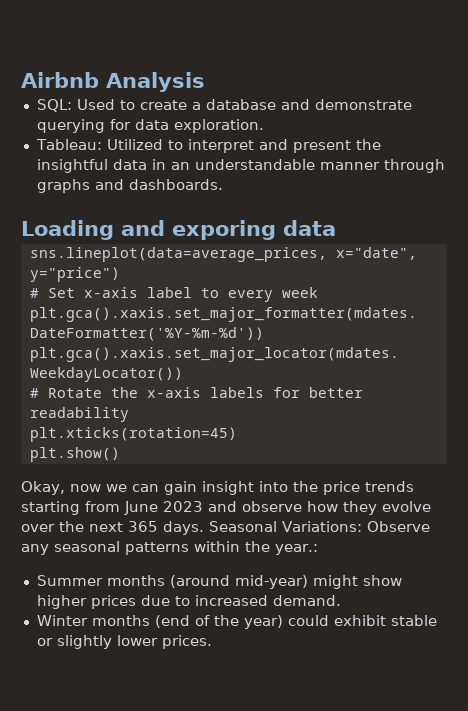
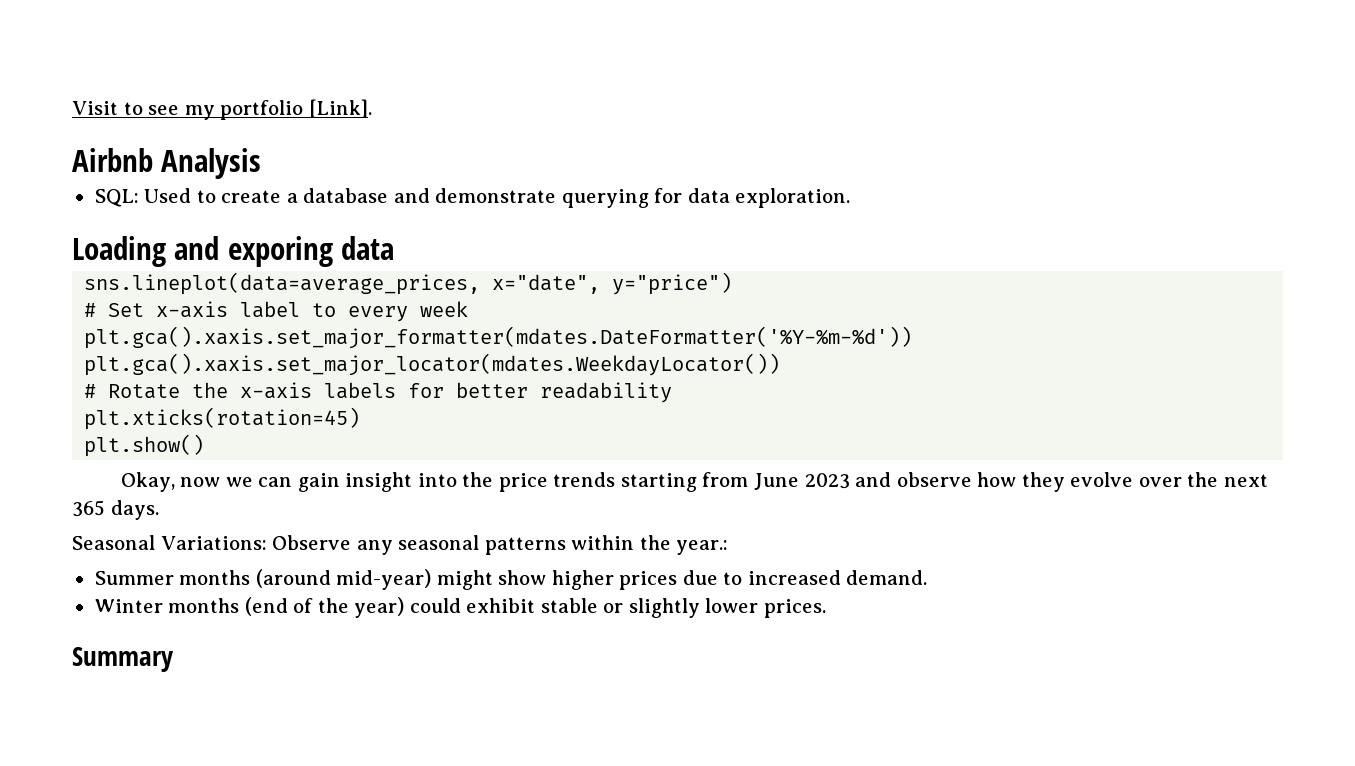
(21, 80) none -> [72,99,372,120] Visit to see my portfolio [Link]. //
[35,139,381,153] [36,159,445,173] [36,179,223,193] // Tableau: Utilized to interpret and present the insightful data in an understandable manner through graphs and dashboards. -> (851, 198) none
(204, 528) none -> (159, 510) //
(212, 642) none -> [72,647,174,672] // Summary

